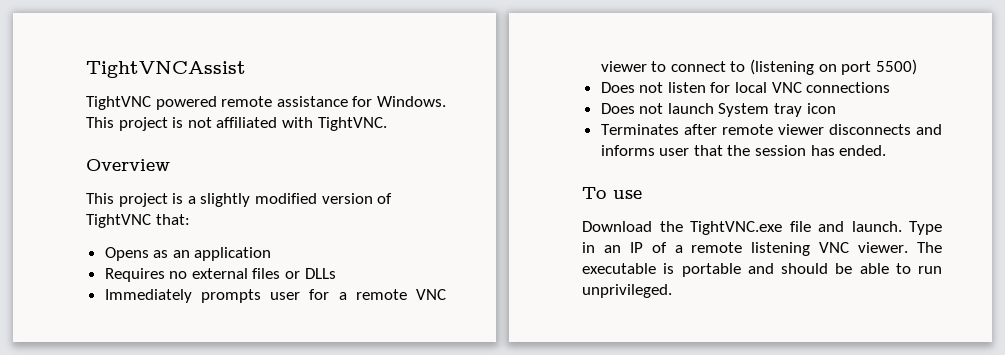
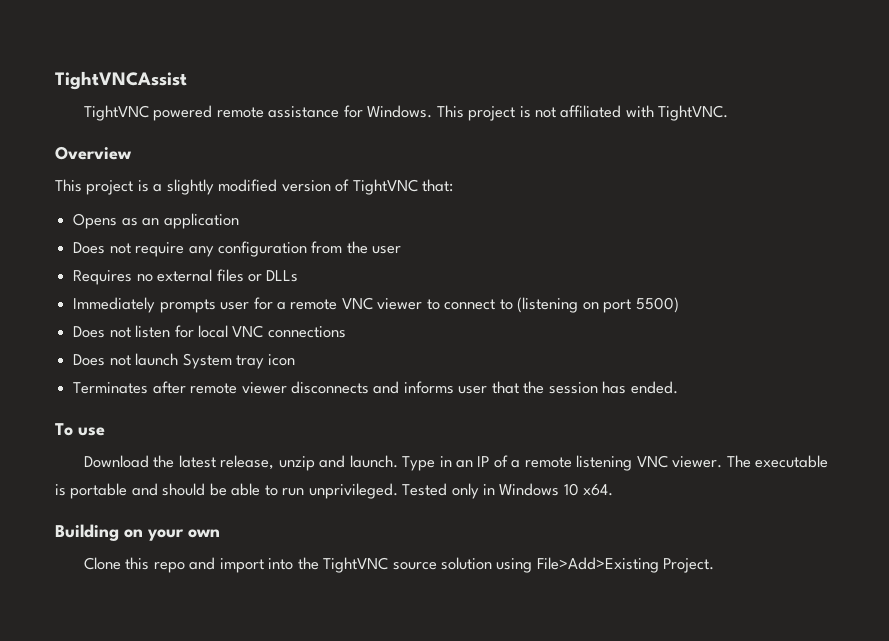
(272, 254) none -> [73,241,402,257] // Does not require any configuration from the user
[690,221,811,235] TightVNC.exe file -> [178,455,315,471] latest release, unzip
(672, 291) none -> [402,483,614,499] [55,524,220,541] [83,557,715,573] Tested only in Windows 10 x64. // Building on your own // Clone this repo and import into the TightVNC source solution using File>Add>Existing Project.

